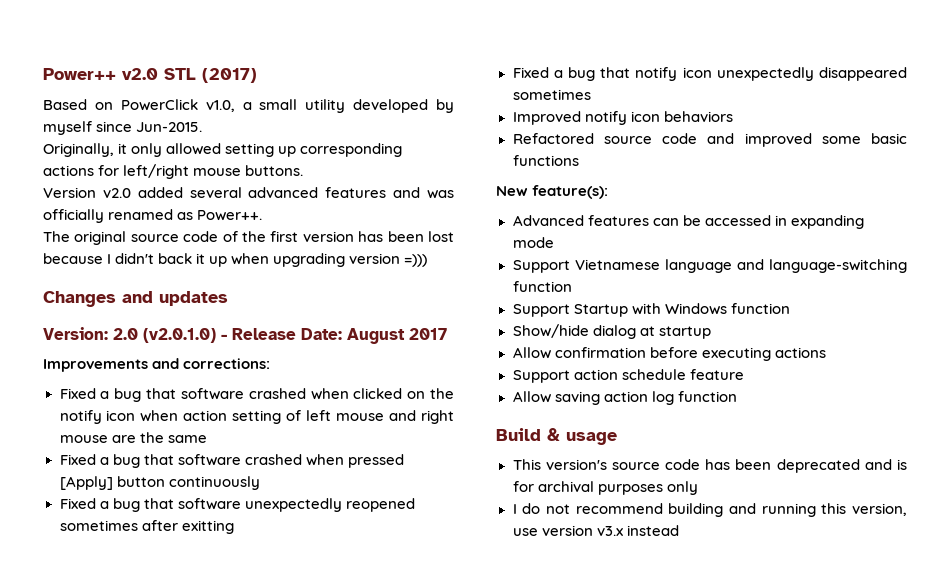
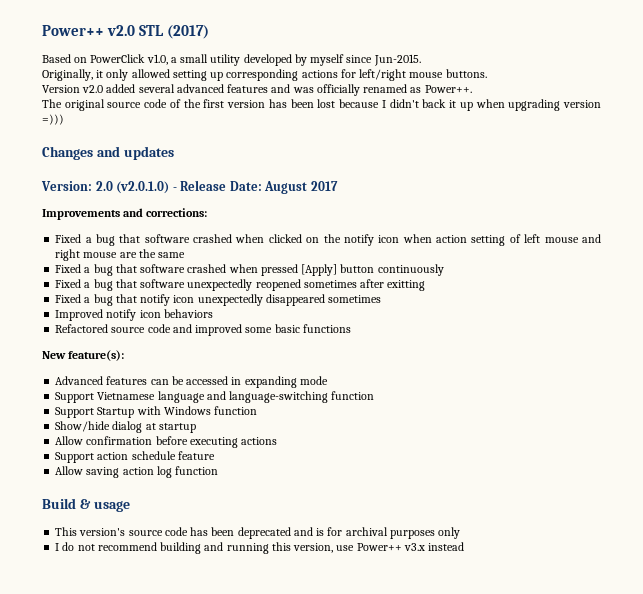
[541,525,593,536] version -> [356,543,402,551] Power++

